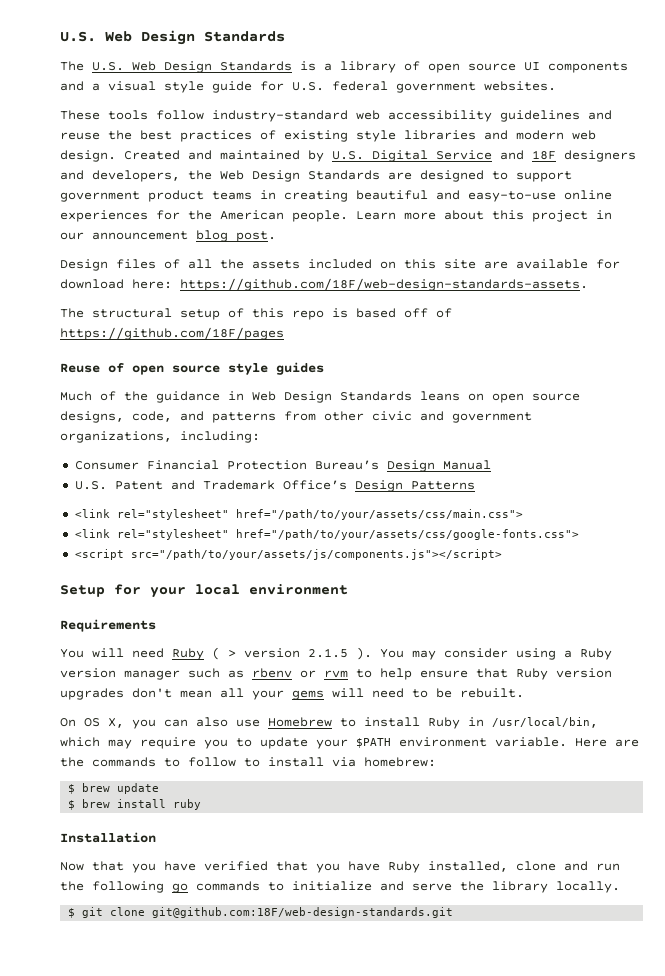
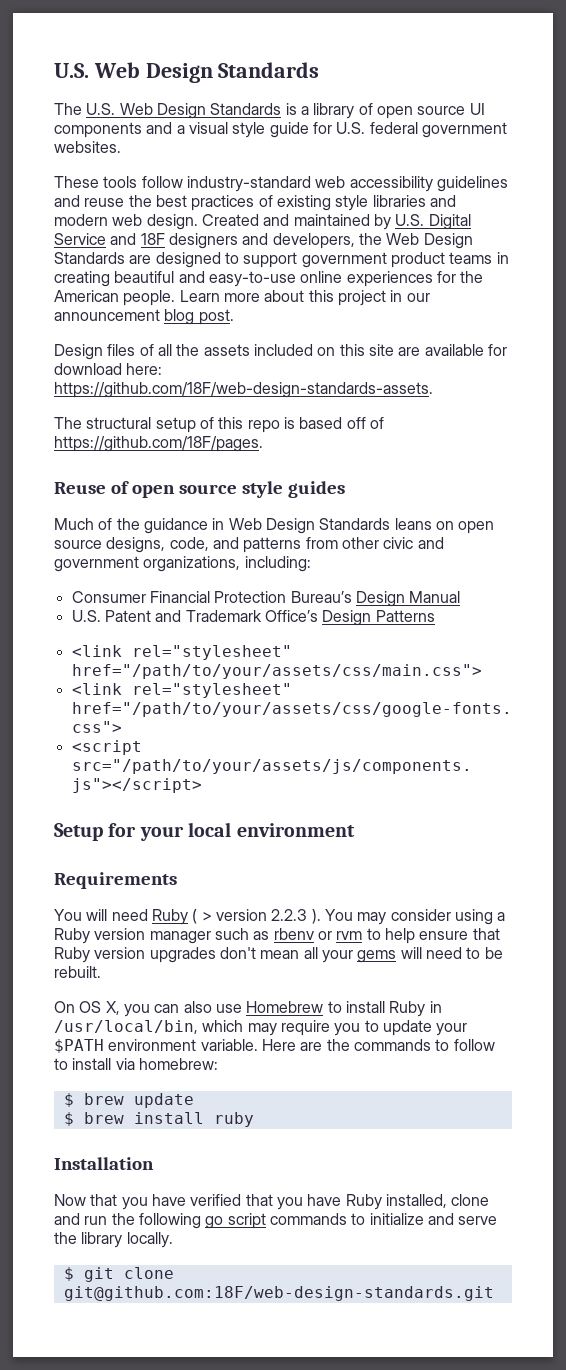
[60,327,284,340] https://github.com/18F/pages -> [54,436,263,452] https://github.com/18F/pages.
[308,648,348,658] 2.1.5 -> [271,909,308,921] 2.2.3
(188, 888) none -> [227,1213,266,1229] script

